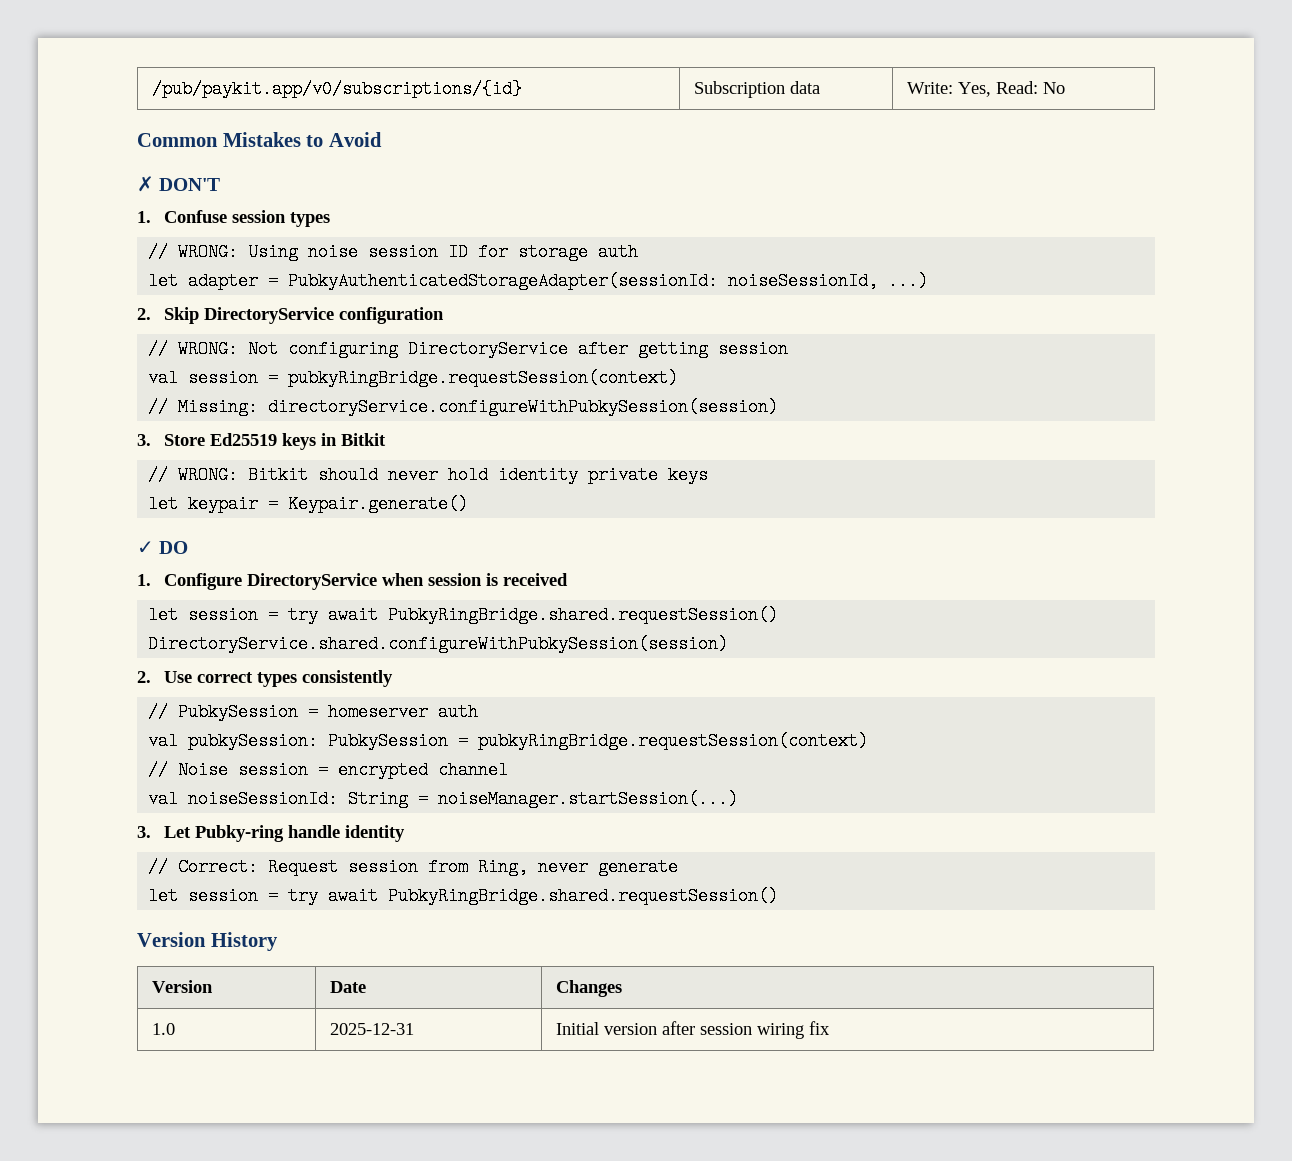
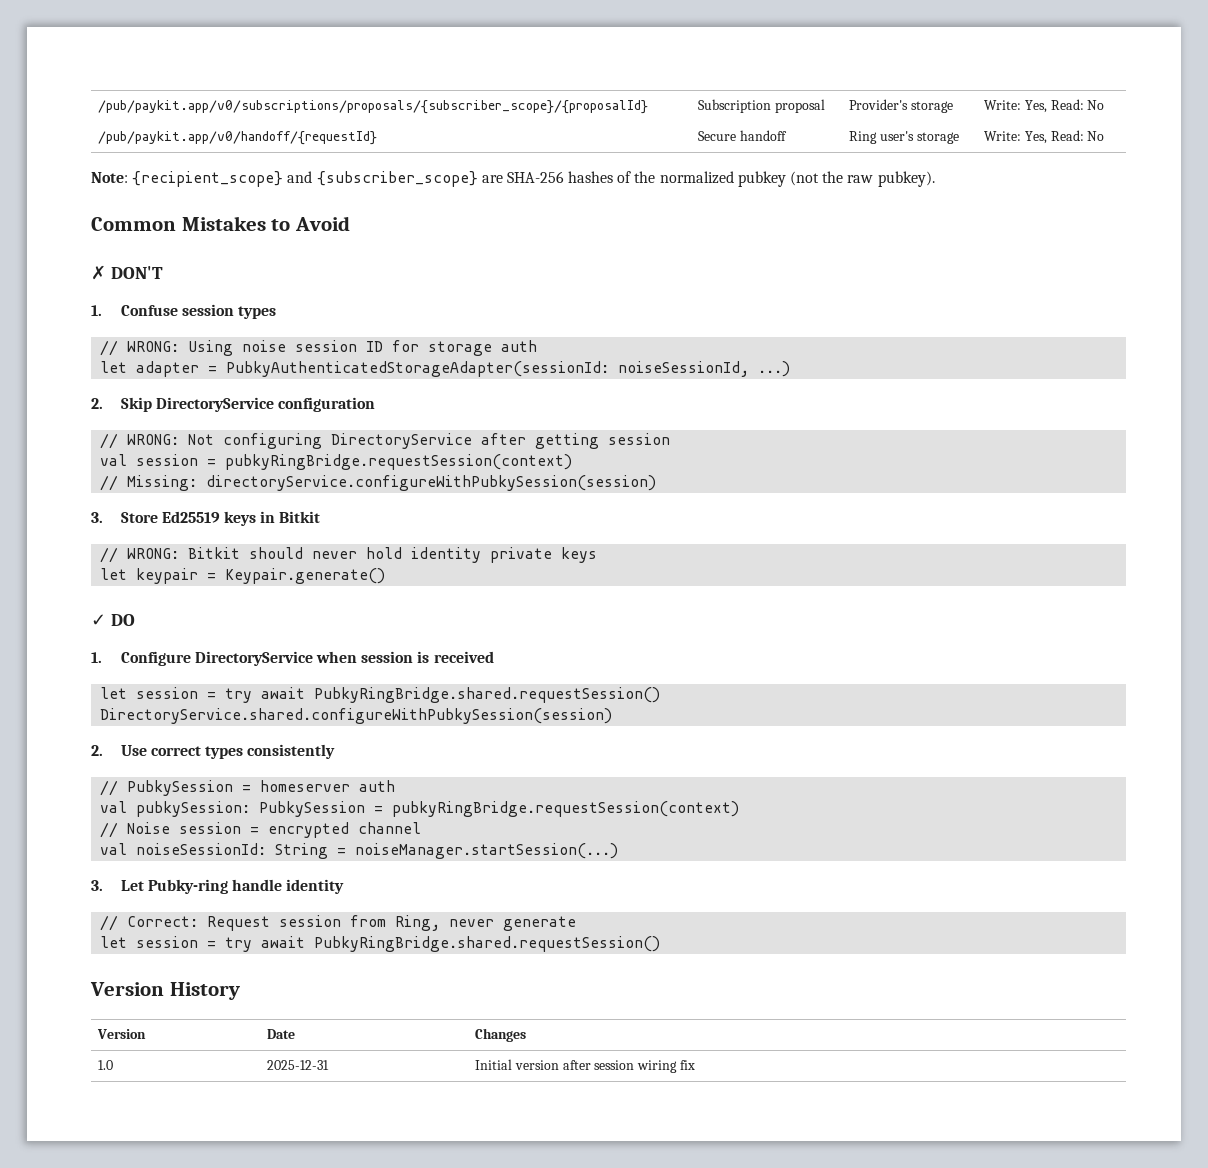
[151,80,522,98] /pub/paykit.app/v0/subscriptions/{id} -> [98,100,649,114] /pub/paykit.app/v0/subscriptions/proposals/{subscriber_scope}/{proposalId}
[789,81,820,94] [906,81,1065,97] data | Write: Yes, Read: No -> [774,99,825,113] [849,99,953,113] [984,99,1105,113] [98,131,378,145] [698,130,787,141] [849,131,959,144] [984,130,1105,144] [91,171,935,187] proposal | Provider's storage | Write: Yes, Read: No // /pub/paykit.app/v0/handoff/{requestId} | Secure handoff | Ring user's storage | Write: Yes, Read: No // Note: {recipient_scope} and {subscriber_scope} are SHA-256 hashes of the normalized pubkey (not the raw pubkey).

